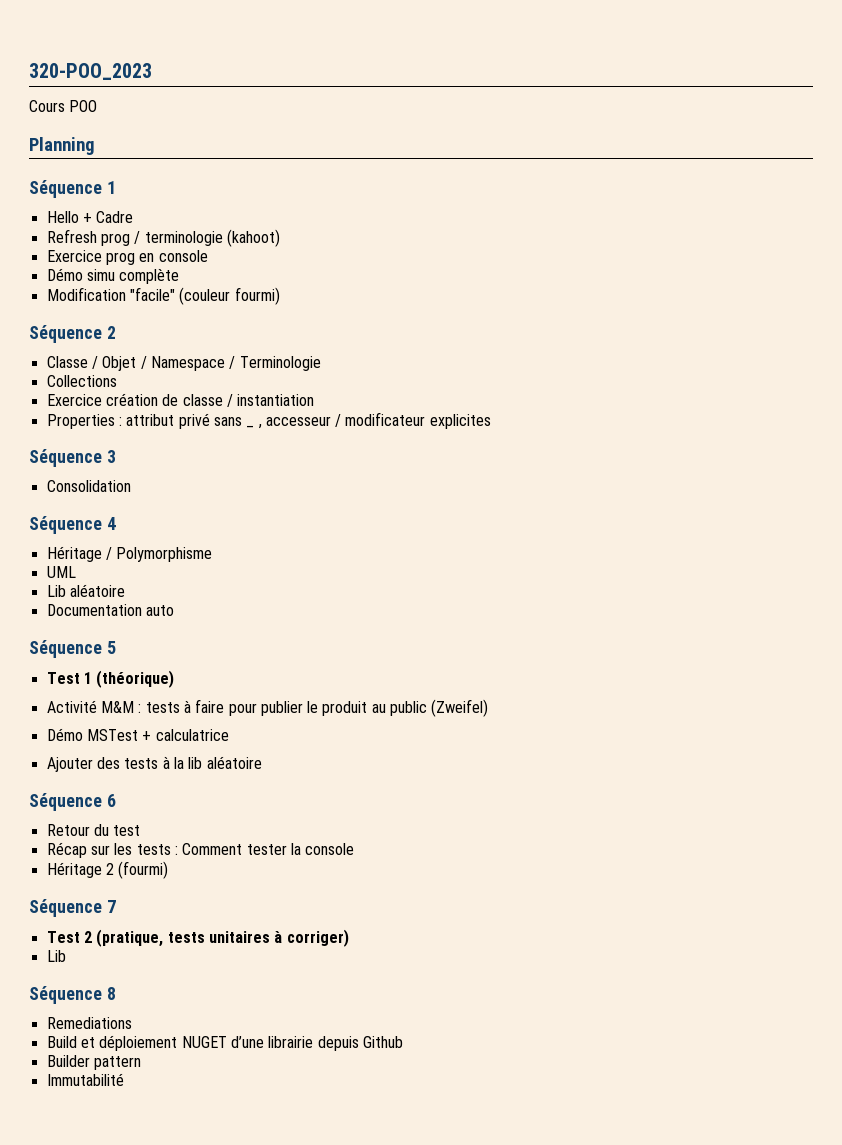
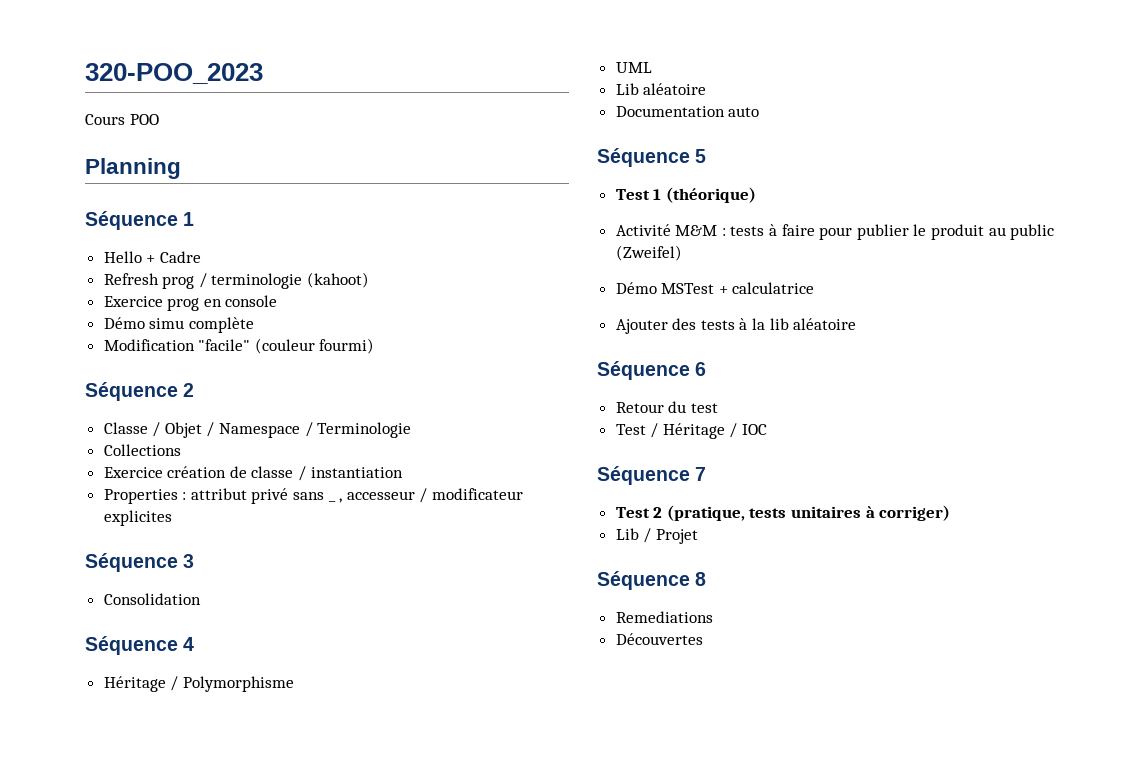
[46,842,355,858] [46,861,169,879] Récap sur les tests : Comment tester la console // Héritage 2 (fourmi) -> [615,423,768,439] Test / Héritage / IOC
(66, 956) none -> [643,528,698,544] / Projet
[46,1035,403,1051] [46,1055,141,1070] [46,1073,124,1086] Build et déploiement NUGET d’une librairie depuis Github // Builder pattern // Immutabilité -> [615,633,703,645] Découvertes

